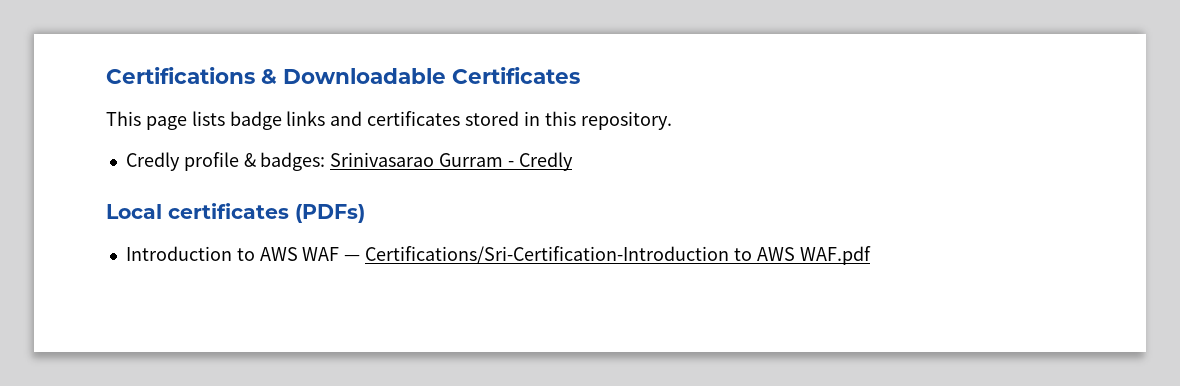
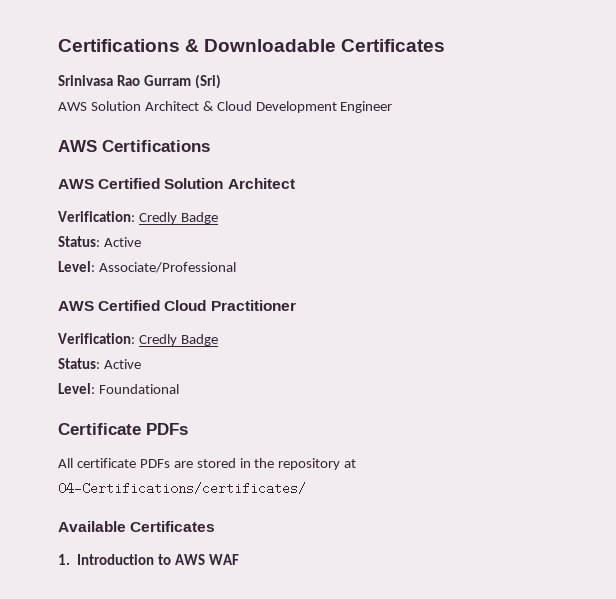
[106,111,672,130] [125,152,573,171] [106,203,365,223] [125,246,871,265] This page lists badge links and certificates stored in this repository. // Credly profile & badges: Srinivasarao Gurram - Credly // Local certificates (PDFs) // Introduction to AWS WAF — Certifications/Sri-Certification-Introduction to AWS WAF.pdf -> [58,74,221,89] [58,101,393,113] [58,140,210,152] [58,178,295,189] [58,211,218,224] [58,236,141,247] [58,261,236,273] [58,300,296,311] [58,333,218,346] [58,358,141,369] [58,383,179,394] [58,423,188,435] [58,458,357,470] [58,482,306,495] [58,521,216,532] [58,554,239,565] Srinivasa Rao Gurram (Sri) // AWS Solution Architect & Cloud Development Engineer // AWS Certifications // AWS Certified Solution Architect // Verification: Credly Badge // Status: Active // Level: Associate/Professional // AWS Certified Cloud Practitioner // Verification: Credly Badge // Status: Active // Level: Foundational // Certificate PDFs // All certificate PDFs are stored in the repository at 04-Certifications/certificates/ // Available Certificates // 1. Introduction to AWS WAF

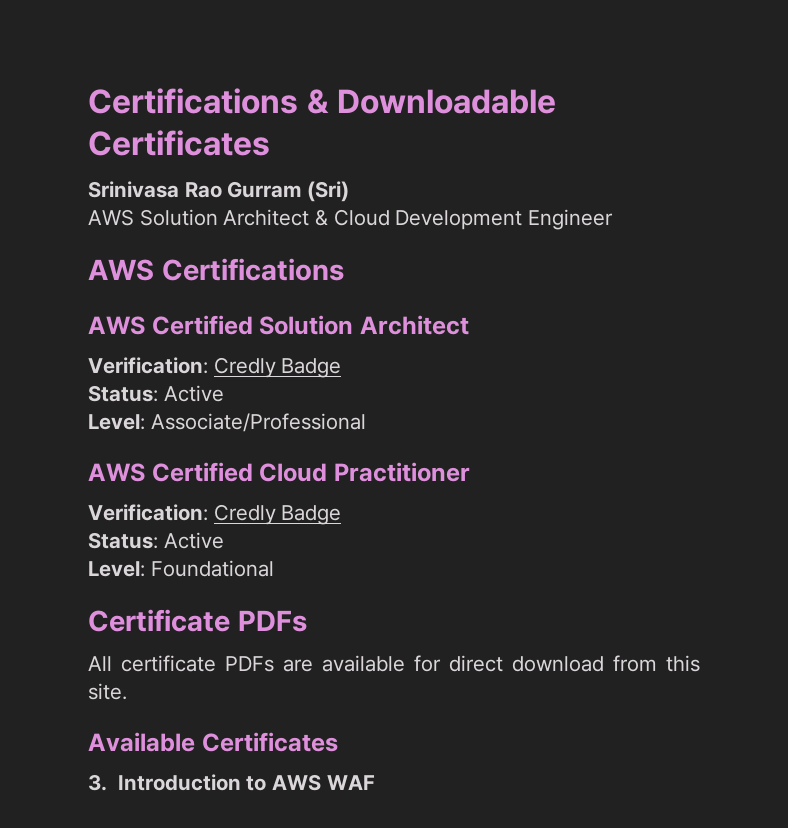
[196,458,357,470] [58,482,306,495] stored in the repository at 04-Certifications/certificates/ -> [322,655,700,672] [88,683,127,700] available for direct download from this site.
[58,554,70,565] 1. -> [88,774,107,791] 3.

